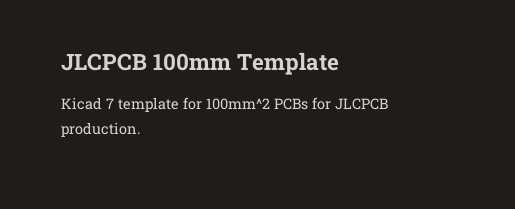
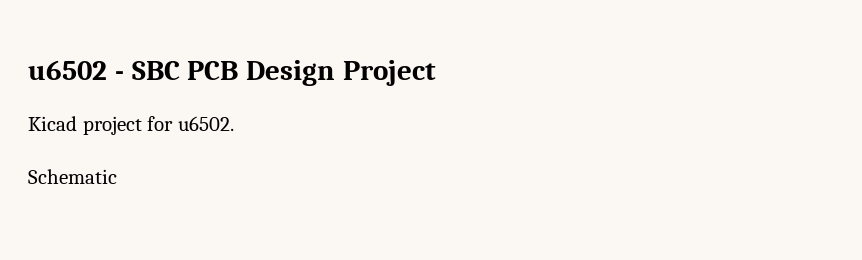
[61,52,340,75] [61,97,388,112] [61,122,140,137] JLCPCB 100mm Template // Kicad 7 template for 100mm^2 PCBs for JLCPCB production. -> [28,60,437,86] [28,116,234,135] [28,169,117,184] u6502 - SBC PCB Design Project // Kicad project for u6502. // Schematic

